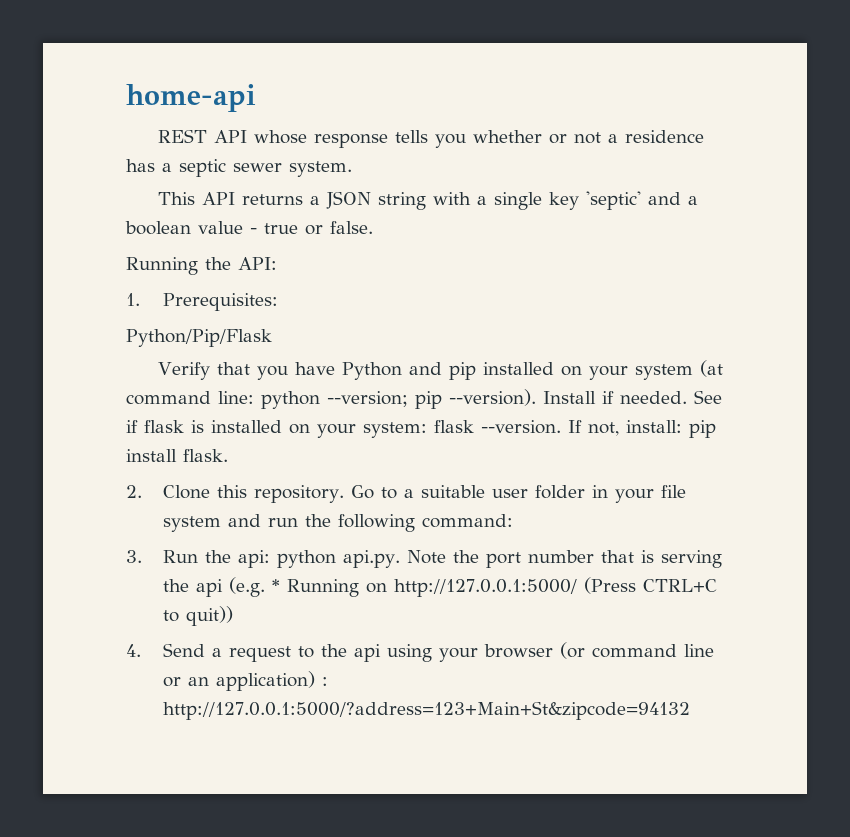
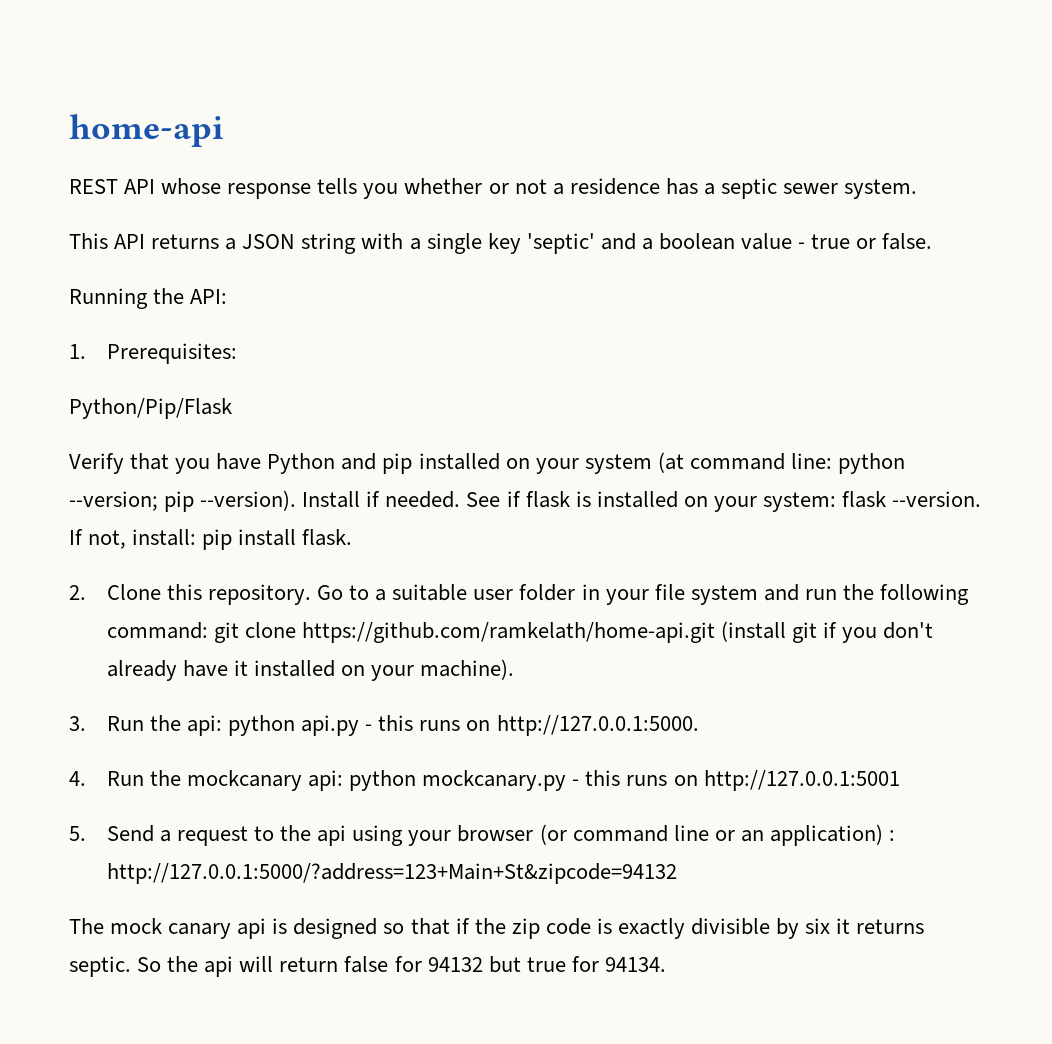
(514, 521) none -> [213,621,934,643] [106,659,515,681] git clone https://github.com/ramkelath/home-api.git (install git if you don't already have it installed on your machine).
[343,550,723,568] [163,577,718,597] [163,606,234,626] [126,644,141,657] api.py. Note the port number that is serving the api (e.g. * Running on http://127.0.0.1:5000/ (Press CTRL+C to quit)) // 4. -> [301,715,699,736] [69,770,900,791] [69,826,86,841] api.py - this runs on http://127.0.0.1:5000. // 4. Run the mockcanary api: python mockcanary.py - this runs on http://127.0.0.1:5001 // 5.
(691, 710) none -> [69,918,925,939] [69,956,666,977] // The mock canary api is designed so that if the zip code is exactly divisible by six it returns septic. So the api will return false for 94132 but true for 94134.

